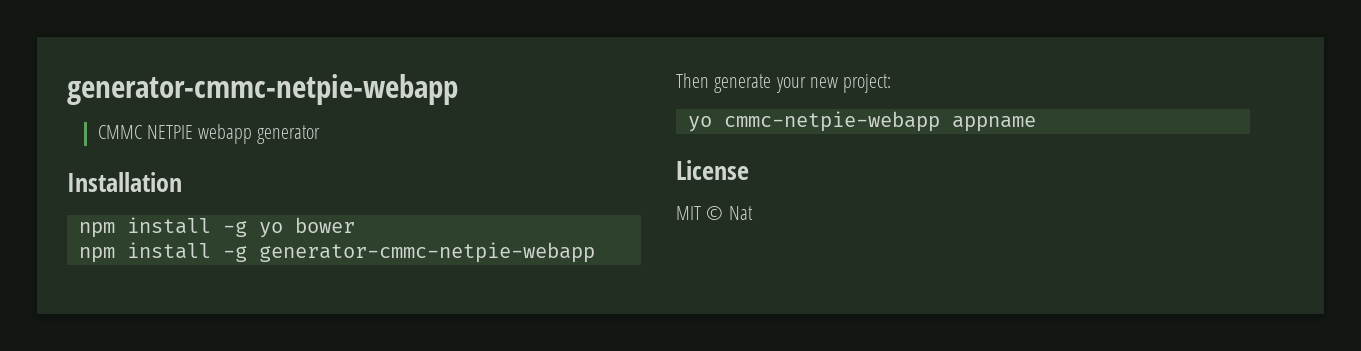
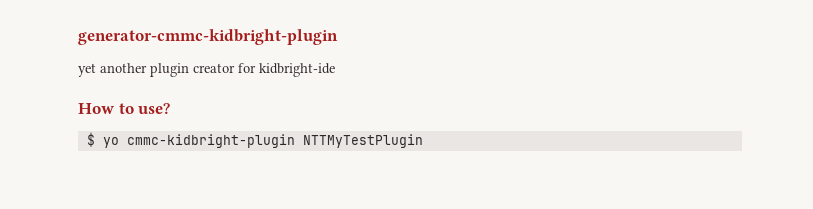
[67,74,458,105] [97,124,321,144] [67,172,182,192] [78,217,355,238] [78,242,595,263] [676,73,892,93] [687,111,1036,132] [676,160,749,180] [676,206,753,220] generator-cmmc-netpie-webapp // CMMC NETPIE webapp generator // Installation // npm install -g yo bower // npm install -g generator-cmmc-netpie-webapp // Then generate your new project: // yo cmmc-netpie-webapp appname // License // MIT © Nat -> [78,29,338,45] [78,63,335,77] [78,103,171,114] [86,132,423,148] generator-cmmc-kidbright-plugin // yet another plugin creator for kidbright-ide // How to use? // $ yo cmmc-kidbright-plugin NTTMyTestPlugin

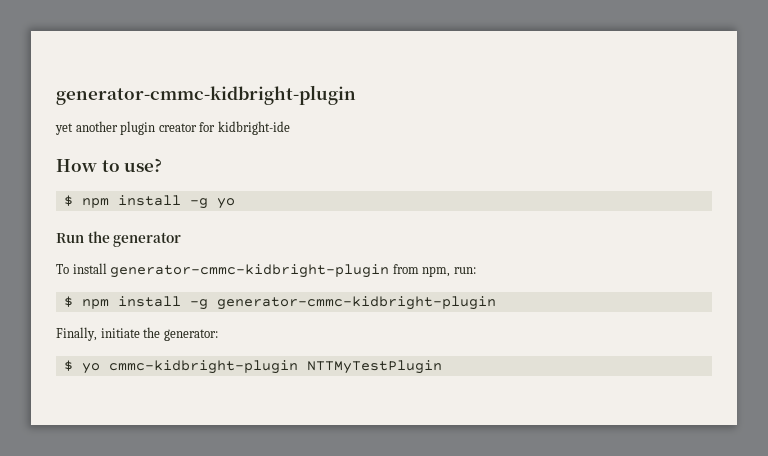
(171, 108) none -> [63,195,235,209] [56,231,182,247] [56,263,476,278] [63,296,496,310] [56,327,218,341] // $ npm install -g yo // Run the generator // To install generator-cmmc-kidbright-plugin from npm, run: // $ npm install -g generator-cmmc-kidbright-plugin // Finally, initiate the generator:

